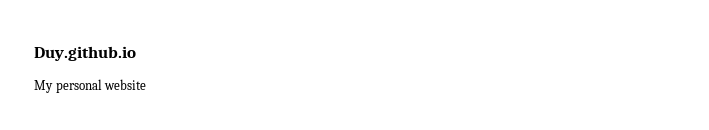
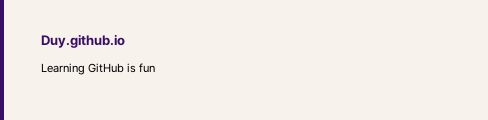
[34,79,147,93] My personal website -> [41,63,156,75] Learning GitHub is fun

